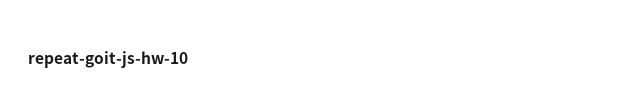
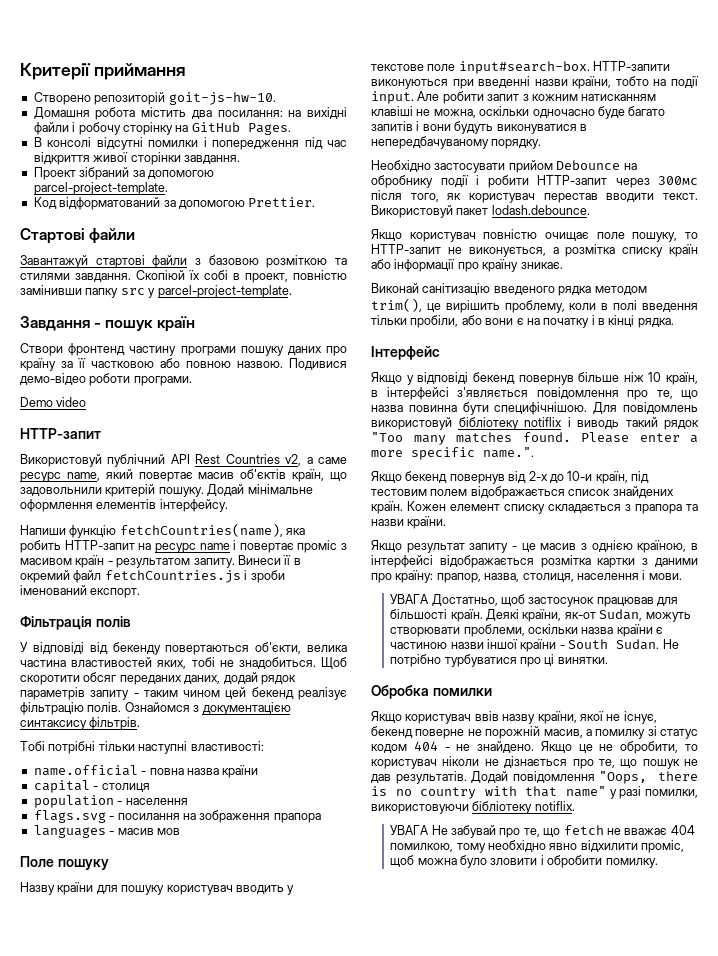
[28,51,188,68] repeat-goit-js-hw-10 -> [20,63,186,80] [33,92,276,105] [33,107,347,120] [33,122,291,135] [33,137,347,150] [33,152,240,165] [33,167,214,180] [33,182,168,195] [33,197,316,210] [20,228,136,244] [20,255,347,268] [20,270,347,283] [20,285,292,298] [20,316,195,332] [20,343,347,356] [20,358,347,371] [20,373,192,386] [20,397,87,407] [20,428,101,439] [20,454,347,467] [20,469,347,482] [20,484,313,497] [20,499,228,512] [20,523,306,538] [20,540,347,553] [20,555,301,568] [20,570,285,583] [20,585,141,598] [20,616,131,630] [20,642,347,655] [20,657,347,669] [20,672,296,685] [20,687,347,700] [20,702,291,715] [20,717,141,730] [20,741,264,754] [33,765,259,778] [33,780,150,793] [33,795,188,808] [33,810,321,823] [33,825,180,838] [20,856,109,870] [20,882,295,895] [371,61,671,74] [371,76,699,89] [371,91,657,104] [371,106,666,119] [371,121,587,134] [371,136,542,149] [371,160,637,173] [371,175,698,188] [371,190,698,203] [371,205,590,218] [371,229,698,242] [371,244,698,257] [371,259,563,272] [371,283,647,296] [371,298,698,313] [371,315,674,328] [371,346,440,360] [371,372,698,385] [371,387,698,400] [371,402,698,415] [371,417,699,430] [371,432,698,445] [371,447,534,460] [371,471,649,484] [371,486,674,499] [371,501,698,514] [371,516,447,529] [371,540,698,553] [371,555,698,568] [371,570,682,583] [390,594,679,607] [390,609,691,622] [390,624,664,637] [390,639,679,652] [390,654,608,667] [371,685,492,699] [371,711,657,724] [371,726,698,739] [371,741,698,754] [371,756,698,769] [371,771,698,784] [371,786,698,799] [371,801,575,814] [390,825,695,838] [390,840,685,853] [390,855,658,868] Критерії приймання // Створено репозиторій goit-js-hw-10. // Домашня робота містить два посилання: на вихідні файли і робочу сторінку на GitHub Pages. // В консолі відсутні помилки і попередження під час відкриття живої сторінки завдання. // Проект зібраний за допомогою parcel-project-template. // Код відформатований за допомогою Prettier. // Стартові файли // Завантажуй стартові файли з базовою розміткою та стилями завдання. Скопіюй їх собі в проект, повністю замінивши папку src у parcel-project-template. // Завдання - пошук країн // Створи фронтенд частину програми пошуку даних про країну за її частковою або повною назвою. Подивися демо-відео роботи програми. // Demo video // HTTP-запит // Використовуй публічний API Rest Countries v2, а саме ресурс name, який повертає масив об'єктів країн, що задовольнили критерій пошуку. Додай мінімальне оформлення елементів інтерфейсу. // Напиши функцію fetchCountries(name), яка робить HTTP-запит на ресурс name і повертає проміс з масивом країн - результатом запиту. Винеси її в окремий файл fetchCountries.js і зроби іменований експорт. // Фільтрація полів // У відповіді від бекенду повертаються об'єкти, велика частина властивостей яких, тобі не знадобиться. Щоб скоротити обсяг переданих даних, додай рядок параметрів запиту - таким чином цей бекенд реалізує фільтрацію полів. Ознайомся з документацією синтаксису фільтрів. // Тобі потрібні тільки наступні властивості: // name.official - повна назва країни // capital - столиця // population - населення // flags.svg - посилання на зображення прапора // languages - масив мов // Поле пошуку // Назву країни для пошуку користувач вводить у текстове поле input#search-box. HTTP-запити виконуються при введенні назви країни, тобто на події input. Але робити запит з кожним натисканням клавіші не можна, оскільки одночасно буде багато запитів і вони будуть виконуватися в непередбачуваному порядку. // Необхідно застосувати прийом Debounce на обробнику події і робити HTTP-запит через 300мс після того, як користувач перестав вводити текст. Використовуй пакет lodash.debounce. // Якщо користувач повністю очищає поле пошуку, то HTTP-запит не виконується, а розмітка списку країн або інформації про країну зникає. // Виконай санітизацію введеного рядка методом trim(), це вирішить проблему, коли в полі введення тільки пробіли, або вони є на початку і в кінці рядка. // Інтерфейс // Якщо у відповіді бекенд повернув більше ніж 10 країн, в інтерфейсі з'являється повідомлення про те, що назва повинна бути специфічнішою. Для повідомлень використовуй бібліотеку notiflix і виводь такий рядок "Too many matches found. Please enter a more specific name.". // Якщо бекенд повернув від 2-х до 10-и країн, під тестовим полем відображається список знайдених країн. Кожен елемент списку складається з прапора та назви країни. // Якщо результат запиту - це масив з однією країною, в інтерфейсі відображається розмітка картки з даними про країну: прапор, назва, столиця, населення і мови. // УВАГА Достатньо, щоб застосунок працював для більшості країн. Деякі країни, як-от Sudan, можуть створювати проблеми, оскільки назва країни є частиною назви іншої країни - South Sudan. Не потрібно турбуватися про ці винятки. // Обробка помилки // Якщо користувач ввів назву країни, якої не існує, бекенд поверне не порожній масив, а помилку зі статус кодом 404 - не знайдено. Якщо це не обробити, то користувач ніколи не дізнається про те, що пошук не дав результатів. Додай повідомлення "Oops, there is no country with that name" у разі помилки, використовуючи бібліотеку notiflix. // УВАГА Не забувай про те, що fetch не вважає 404 помилкою, тому необхідно явно відхилити проміс, щоб можна було зловити і обробити помилку.

